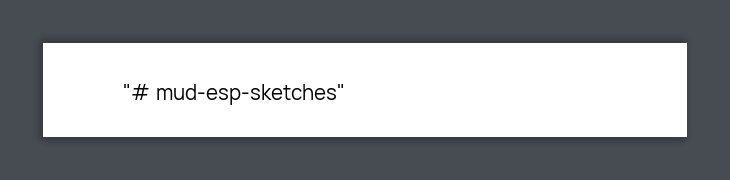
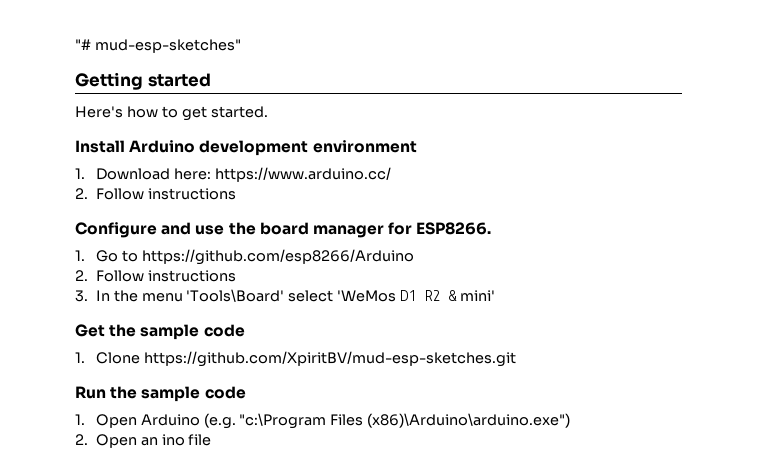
(345, 94) none -> [75,72,211,90] [75,106,268,121] [75,140,417,156] [75,167,391,182] [75,188,236,200] [75,222,492,238] [75,249,414,265] [75,270,236,282] [75,289,496,302] [75,324,245,340] [75,351,516,367] [75,386,246,402] [75,413,571,429] [75,434,212,448] // Getting started // Here's how to get started. // Install Arduino development environment // 1. Download here: https://www.arduino.cc/ // 2. Follow instructions // Configure and use the board manager for ESP8266. // 1. Go to https://github.com/esp8266/Arduino // 2. Follow instructions // 3. In the menu 'Tools\Board' select 'WeMos D1 R2 & mini' // Get the sample code // 1. Clone https://github.com/XpiritBV/mud-esp-sketches.git // Run the sample code // 1. Open Arduino (e.g. "c:\Program Files (x86)\Arduino\arduino.exe") // 2. Open an ino file

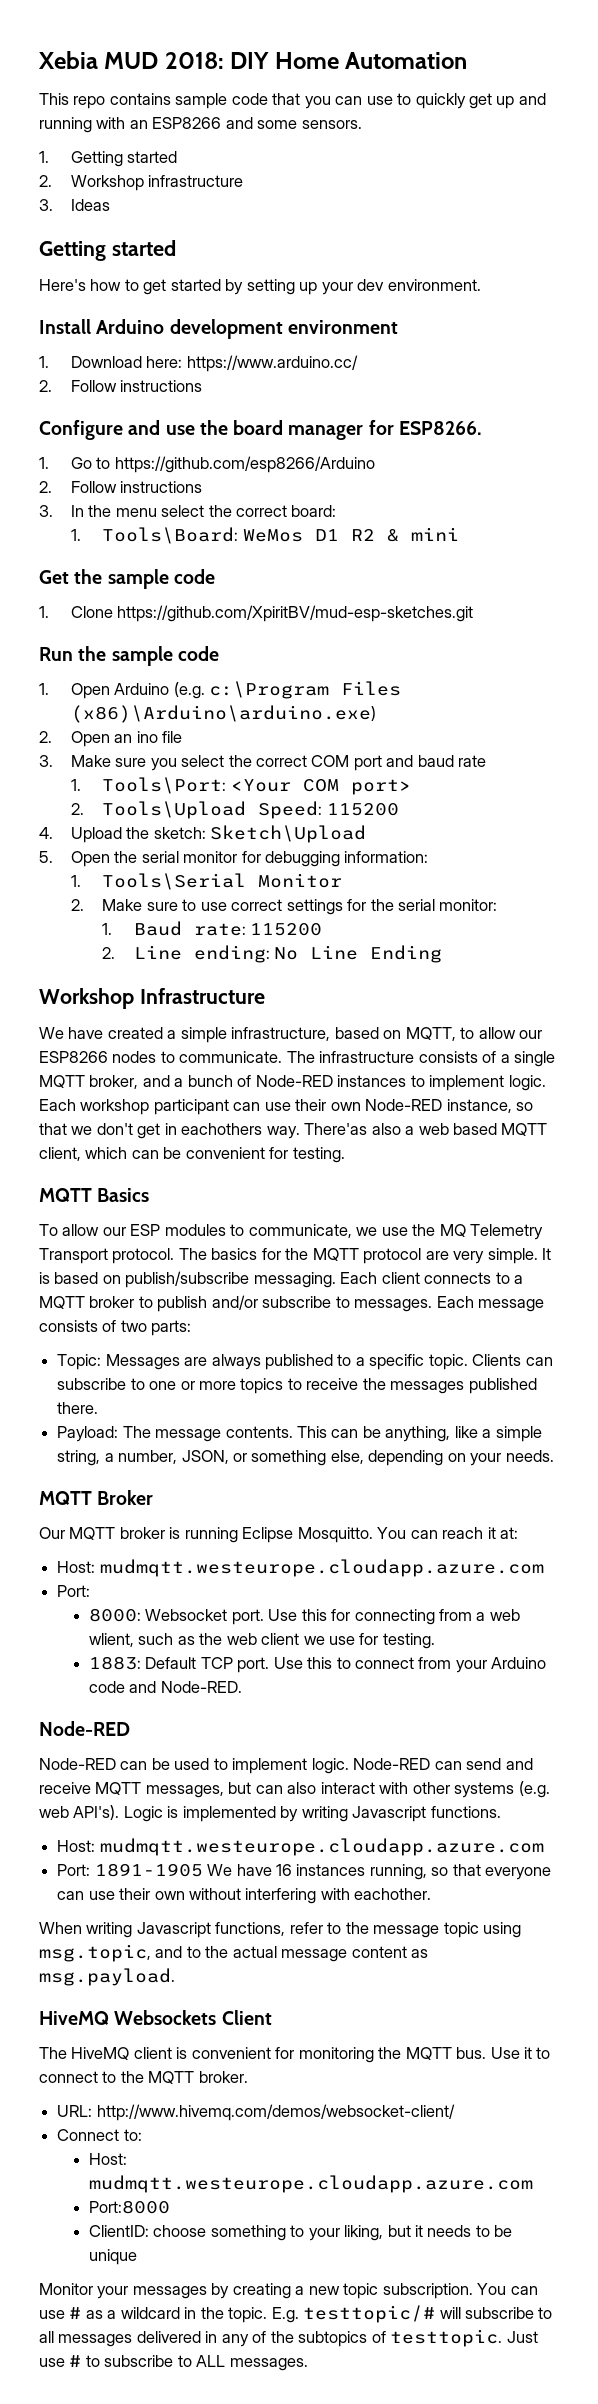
[75,39,241,53] "# mud-esp-sketches" -> [38,51,468,69] [39,93,546,109] [39,117,362,133] [39,151,178,167] [39,175,244,191] [39,199,110,211] Xebia MUD 2018: DIY Home Automation // This repo contains sample code that you can use to quickly get up and running with an ESP8266 and some sensors. // 1. Getting started // 2. Workshop infrastructure // 3. Ideas
[210,106,268,118] started. -> [170,279,481,295] started by setting up your dev environment.
[186,289,397,302] 'Tools\Board' select 'WeMos -> [161,505,337,517] [70,527,303,544] select the correct board: // 1. Tools\Board: WeMos
[460,290,496,301] mini' -> [410,527,459,541] mini
[239,413,571,429] "c:\Program Files (x86)\Arduino\arduino.exe") -> [209,681,402,699] [70,705,376,723] c:\Program Files (x86)\Arduino\arduino.exe)
(212, 440) none -> [39,755,487,771] [70,777,411,795] [70,801,399,819] [39,825,367,843] [39,851,429,867] [70,873,343,890] [70,899,498,915] [102,921,323,936] [102,945,443,963] [39,988,265,1009] [39,1027,543,1043] [39,1051,556,1067] [39,1075,546,1091] [39,1099,534,1115] [39,1123,548,1139] [39,1147,345,1163] [39,1188,150,1202] [39,1224,544,1240] [39,1248,552,1264] [39,1271,524,1288] [39,1295,545,1312] [39,1320,192,1336] [57,1354,553,1370] [57,1378,537,1394] [57,1402,99,1414] [57,1426,542,1442] [57,1450,554,1466] [39,1490,154,1505] [39,1527,519,1543] [57,1559,544,1577] [57,1585,91,1597] [88,1608,520,1625] [88,1633,435,1649] [88,1656,547,1673] [88,1681,242,1693] [39,1721,130,1736] [39,1758,533,1774] [39,1781,550,1798] [39,1805,501,1822] [57,1838,544,1856] [57,1863,552,1880] [57,1888,432,1904] [39,1922,522,1938] [39,1944,429,1962] [39,1968,175,1986] [39,2010,272,2025] [39,2047,551,2063] [39,2071,248,2084] [57,2104,455,2121] [57,2129,142,2141] [88,2153,127,2165] [88,2175,533,2193] [88,2200,170,2214] [88,2225,513,2241] [88,2249,137,2265] [39,2283,538,2299] [39,2305,553,2323] [39,2329,538,2347] [39,2355,308,2371] // 3. Make sure you select the correct COM port and baud rate // 1. Tools\Port: <Your COM port> // 2. Tools\Upload Speed: 115200 // 4. Upload the sketch: Sketch\Upload // 5. Open the serial monitor for debugging information: // 1. Tools\Serial Monitor // 2. Make sure to use correct settings for the serial monitor: // 1. Baud rate: 115200 // 2. Line ending: No Line Ending // Workshop Infrastructure // We have created a simple infrastructure, based on MQTT, to allow our ESP8266 nodes to communicate. The infrastructure consists of a single MQTT broker, and a bunch of Node-RED instances to implement logic. Each workshop participant can use their own Node-RED instance, so that we don't get in eachothers way. There'as also a web based MQTT client, which can be convenient for testing. // MQTT Basics // To allow our ESP modules to communicate, we use the MQ Telemetry Transport protocol. The basics for the MQTT protocol are very simple. It is based on publish/subscribe messaging. Each client connects to a MQTT broker to publish and/or subscribe to messages. Each message consists of two parts: // Topic: Messages are always published to a specific topic. Clients can subscribe to one or more topics to receive the messages published there. // Payload: The message contents. This can be anything, like a simple string, a number, JSON, or something else, depending on your needs. // MQTT Broker // Our MQTT broker is running Eclipse Mosquitto. You can reach it at: // Host: mudmqtt.westeurope.cloudapp.azure.com // Port: // 8000: Websocket port. Use this for connecting from a web wlient, such as the web client we use for testing. // 1883: Default TCP port. Use this to connect from your Arduino code and Node-RED. // Node-RED // Node-RED can be used to implement logic. Node-RED can send and receive MQTT messages, but can also interact with other systems (e.g. web API's). Logic is implemented by writing Javascript functions. // Host: mudmqtt.westeurope.cloudapp.azure.com // Port: 1891-1905 We have 16 instances running, so that everyone can use their own without interfering with eachother. // When writing Javascript functions, refer to the message topic using msg.topic, and to the actual message content as msg.payload. // HiveMQ Websockets Client // The HiveMQ client is convenient for monitoring the MQTT bus. Use it to connect to the MQTT broker. // URL: http://www.hivemq.com/demos/websocket-client/ // Connect to: // Host: mudmqtt.westeurope.cloudapp.azure.com // Port:8000 // ClientID: choose something to your liking, but it needs to be unique // Monitor your messages by creating a new topic subscription. You can use # as a wildcard in the topic. E.g. testtopic/# will subscribe to all messages delivered in any of the subtopics of testtopic. Just use # to subscribe to ALL messages.

